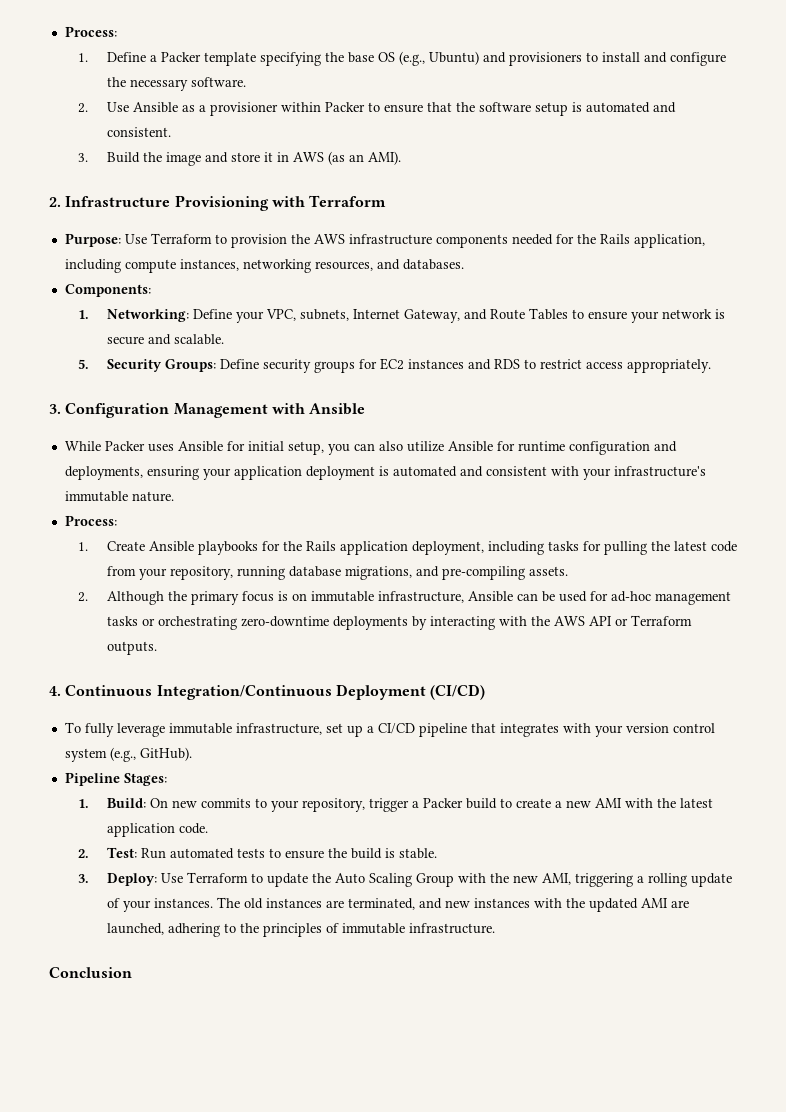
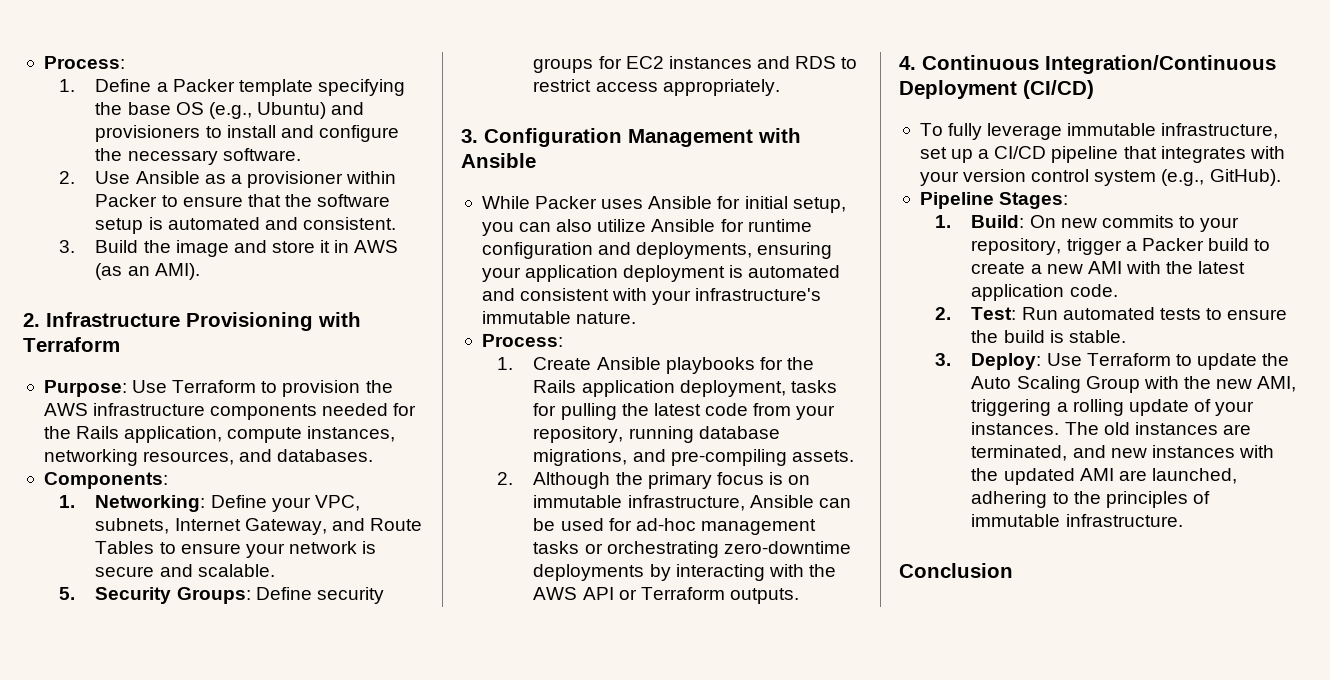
[64,259,121,273] including -> (223, 434) none
[487,541,544,555] including -> (786, 388) none

